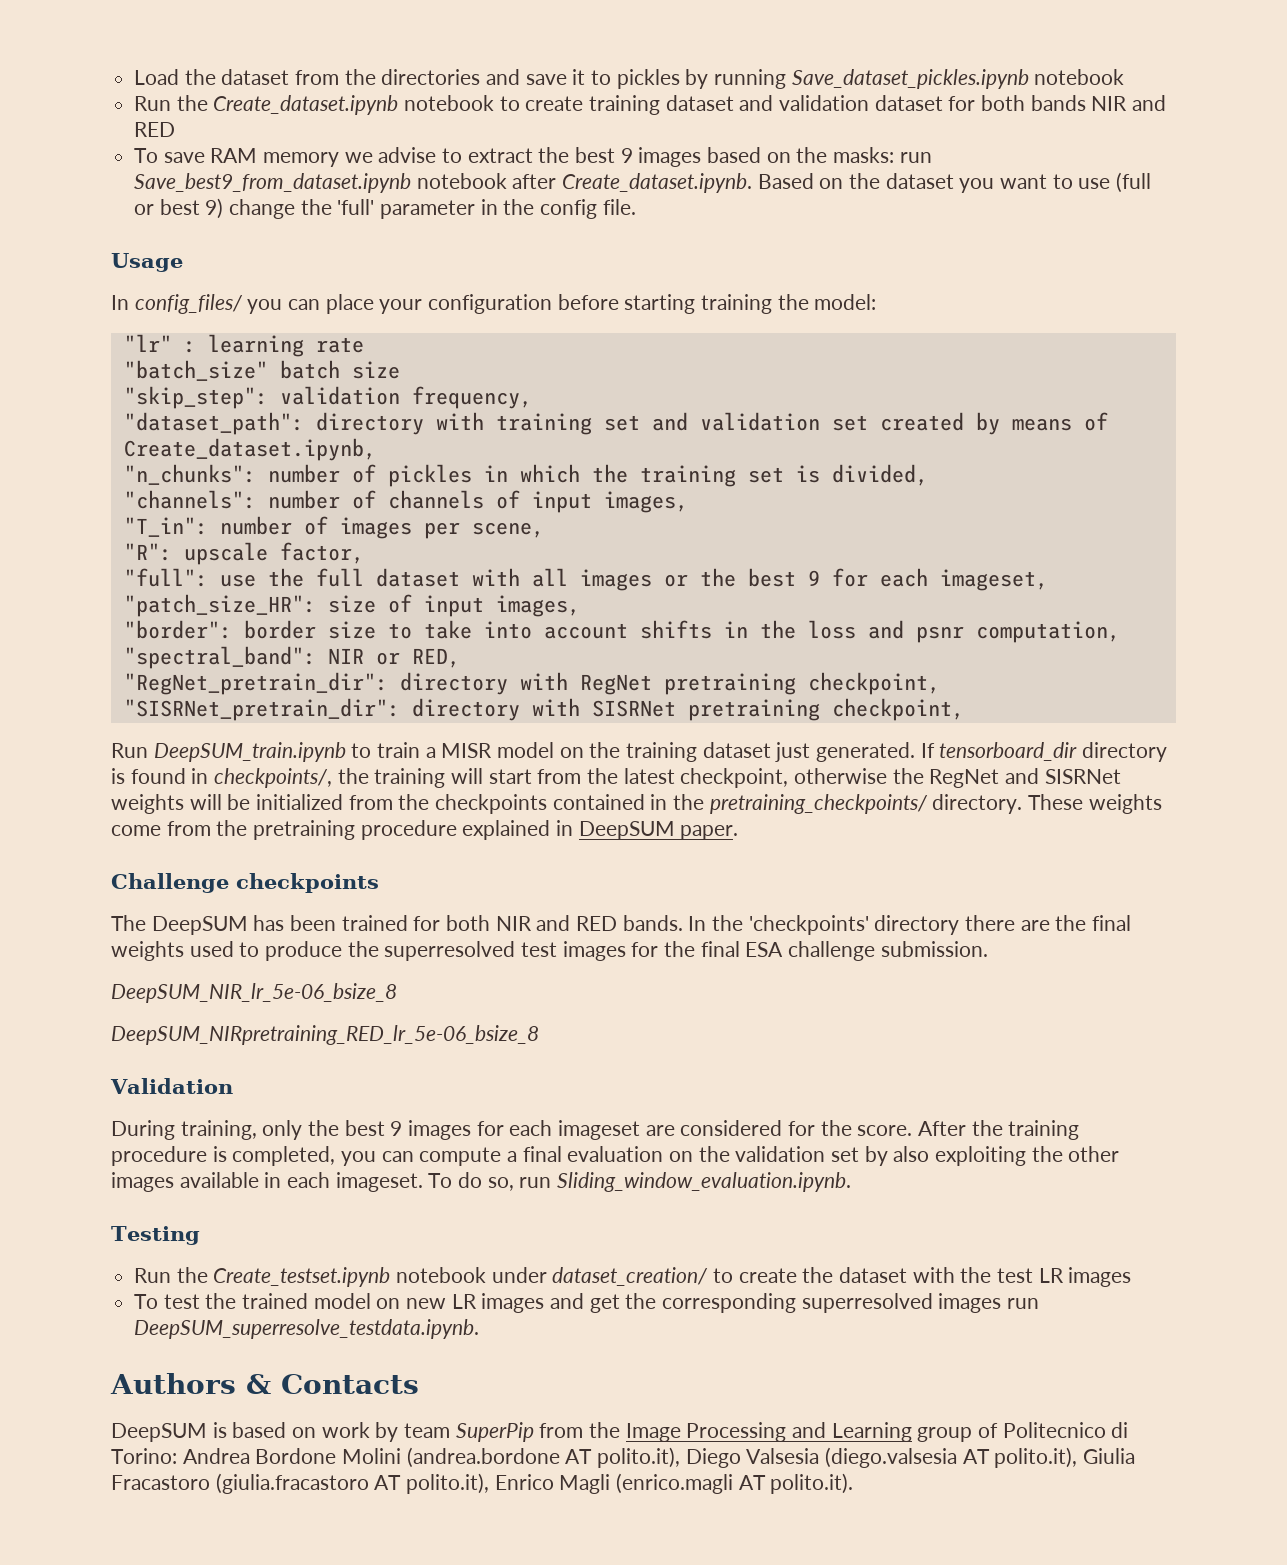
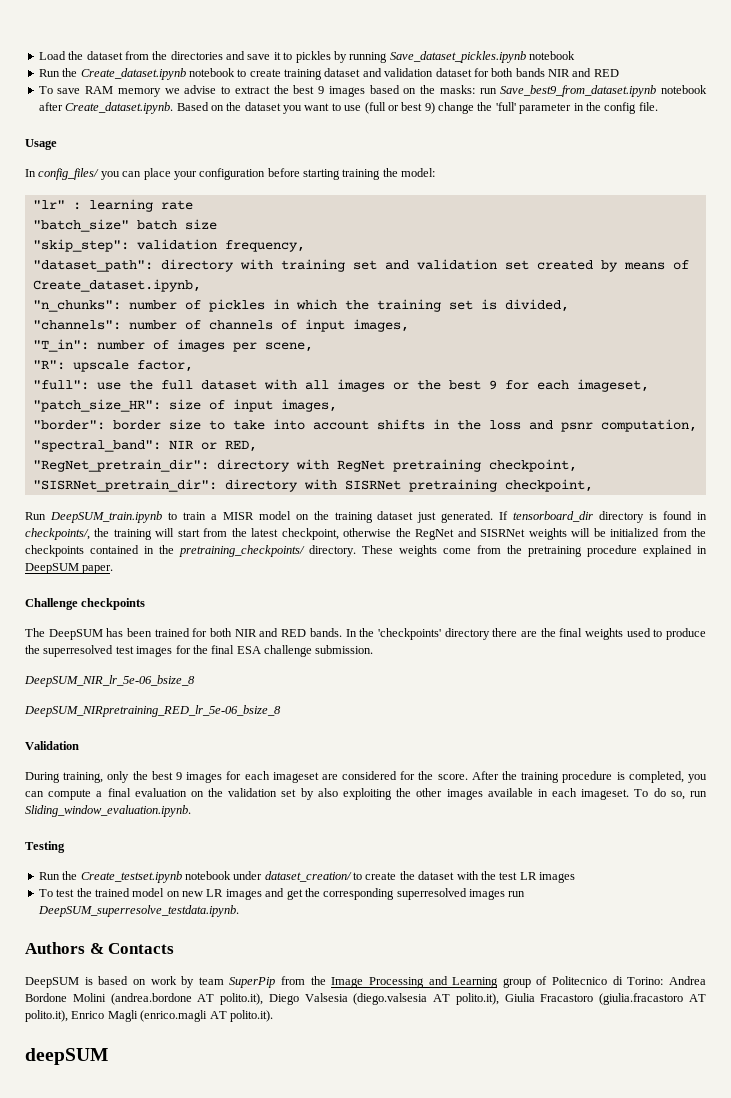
(854, 1483) none -> [25,1048,108,1065] // deepSUM

